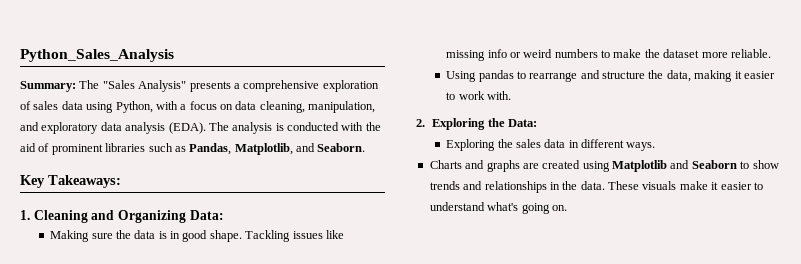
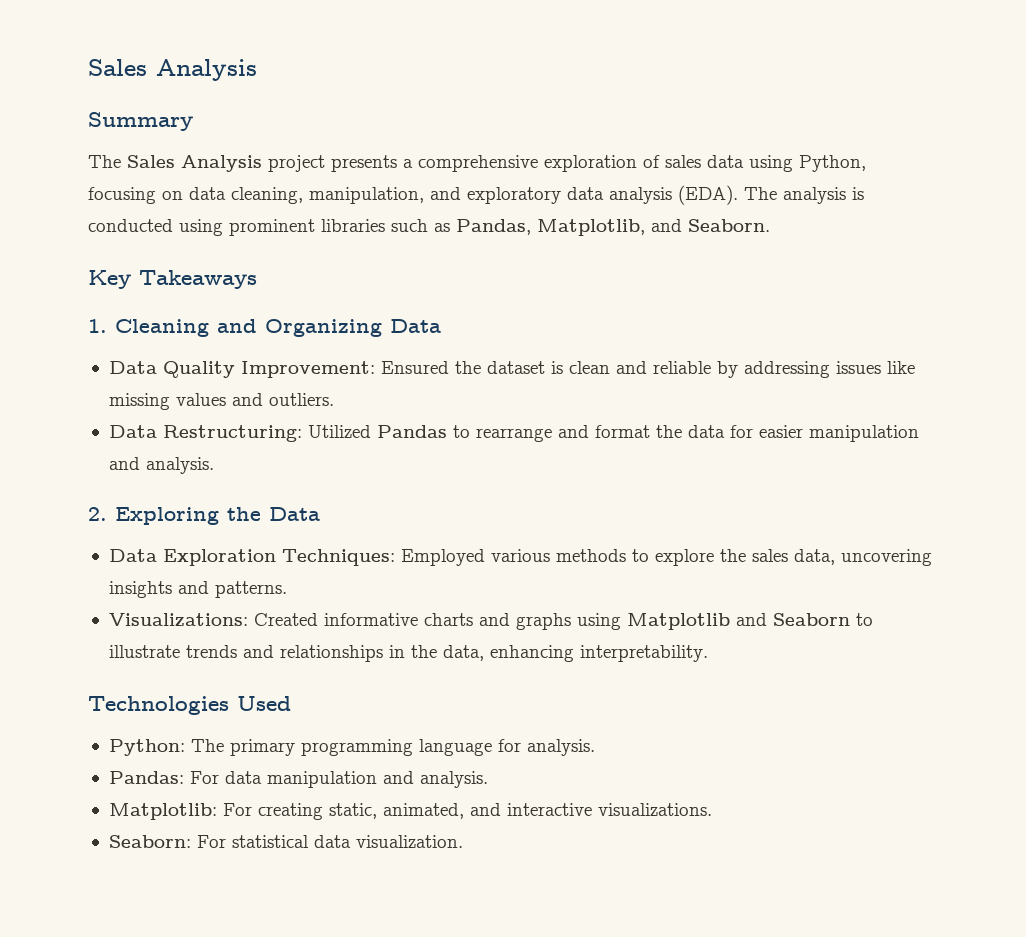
[20,49,174,62] [20,80,187,92] Python_Sales_Analysis // Summary: The "Sales Analysis" -> [88,59,257,81] [88,112,193,131] [88,155,325,172] Sales Analysis // Summary // The Sales Analysis project
[155,101,217,110] with a focus -> [88,187,156,204] focusing
[341,122,381,131] [20,143,50,152] with the aid of -> [179,219,223,236] using
[48,175,121,188] Takeaways: -> [139,270,257,289] Takeaways
[189,210,224,220] [50,230,344,242] [446,49,771,61] [446,70,775,82] [446,91,511,100] [416,118,538,130] [446,139,656,151] [429,160,581,172] Data: // Making sure the data is in good shape. Tackling issues like missing info or weird numbers to make the dataset more reliable. // Using pandas to rearrange and structure the data, making it easier to work with. // 2. Exploring the Data: // Exploring the sales data in different ways. // Charts and graphs are created -> [390,319,441,333] [108,361,915,378] [108,393,334,410] [108,425,919,442] [108,457,214,474] [88,507,320,525] [108,549,932,566] [108,581,287,598] [108,613,571,630] Data // Data Quality Improvement: Ensured the dataset is clean and reliable by addressing issues like missing values and outliers. // Data Restructuring: Utilized Pandas to rearrange and format the data for easier manipulation and analysis. // 2. Exploring the Data // Data Exploration Techniques: Employed various methods to explore the sales data, uncovering insights and patterns. // Visualizations: Created informative charts and graphs
[752,160,779,169] show -> [108,645,180,658] illustrate
[580,181,763,190] [429,202,567,214] data. These visuals make it easier to understand what's going on. -> [442,645,708,662] [88,696,291,715] [108,739,595,756] [108,771,488,788] [108,803,712,820] [108,835,463,848] data, enhancing interpretability. // Technologies Used // Python: The primary programming language for analysis. // Pandas: For data manipulation and analysis. // Matplotlib: For creating static, animated, and interactive visualizations. // Seaborn: For statistical data visualization.

